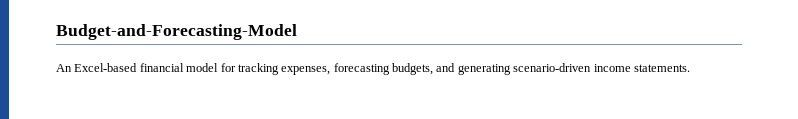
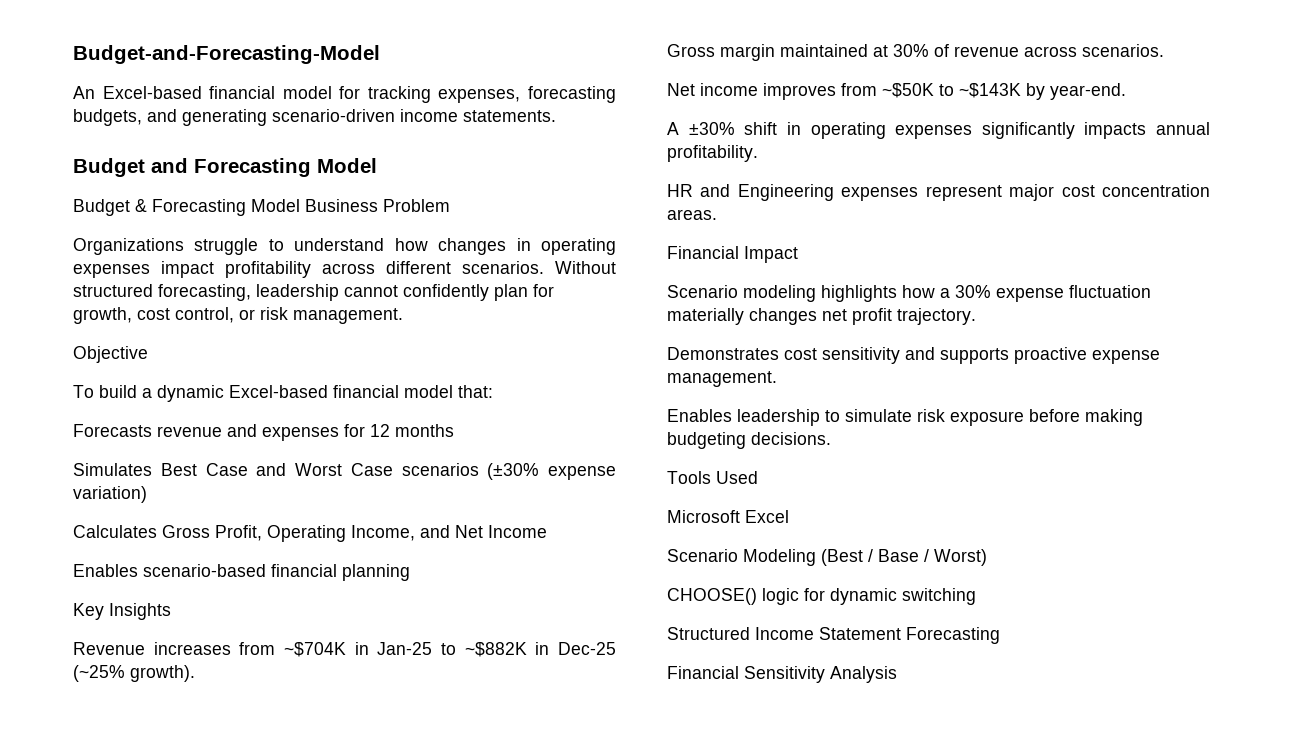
(690, 68) none -> [73,158,377,177] [73,199,450,216] [73,238,616,255] [73,261,616,278] [73,284,554,301] [73,307,403,324] [73,346,148,363] [73,385,493,402] [73,424,454,441] [73,463,616,480] [73,486,147,503] [73,525,547,542] [73,564,410,581] [73,603,171,620] [73,642,617,657] [73,665,195,682] [667,44,1164,61] [667,83,1126,100] [667,122,1210,139] [667,145,758,162] [667,184,1210,201] [667,209,717,220] [667,246,798,263] [667,285,1151,302] [667,308,976,325] [667,347,1160,364] [667,371,777,387] [667,409,1143,426] [667,432,831,449] [667,471,758,484] [667,510,789,523] [667,549,987,566] [667,588,976,605] [667,627,1000,644] [667,666,897,683] // Budget and Forecasting Model // Budget & Forecasting Model Business Problem // Organizations struggle to understand how changes in operating expenses impact profitability across different scenarios. Without structured forecasting, leadership cannot confidently plan for growth, cost control, or risk management. // Objective // To build a dynamic Excel-based financial model that: // Forecasts revenue and expenses for 12 months // Simulates Best Case and Worst Case scenarios (±30% expense variation) // Calculates Gross Profit, Operating Income, and Net Income // Enables scenario-based financial planning // Key Insights // Revenue increases from ~$704K in Jan-25 to ~$882K in Dec-25 (~25% growth). // Gross margin maintained at 30% of revenue across scenarios. // Net income improves from ~$50K to ~$143K by year-end. // A ±30% shift in operating expenses significantly impacts annual profitability. // HR and Engineering expenses represent major cost concentration areas. // Financial Impact // Scenario modeling highlights how a 30% expense fluctuation materially changes net profit trajectory. // Demonstrates cost sensitivity and supports proactive expense management. // Enables leadership to simulate risk exposure before making budgeting decisions. // Tools Used // Microsoft Excel // Scenario Modeling (Best / Base / Worst) // CHOOSE() logic for dynamic switching // Structured Income Statement Forecasting // Financial Sensitivity Analysis

